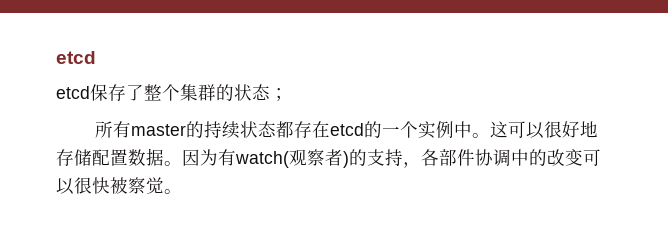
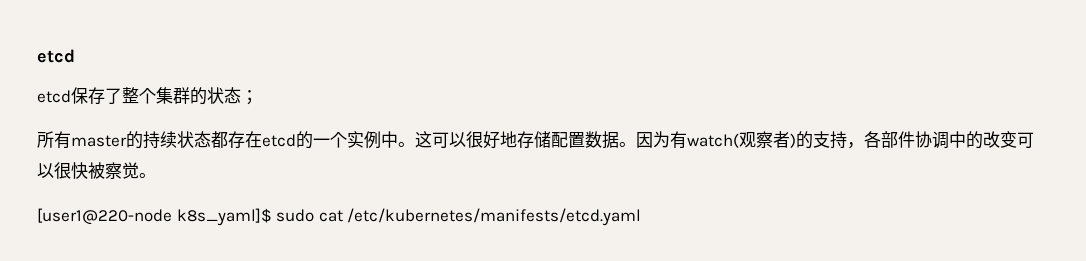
(182, 191) none -> [37,208,642,226] // [user1@220-node k8s_yaml]$ sudo cat /etc/kubernetes/manifests/etcd.yaml

